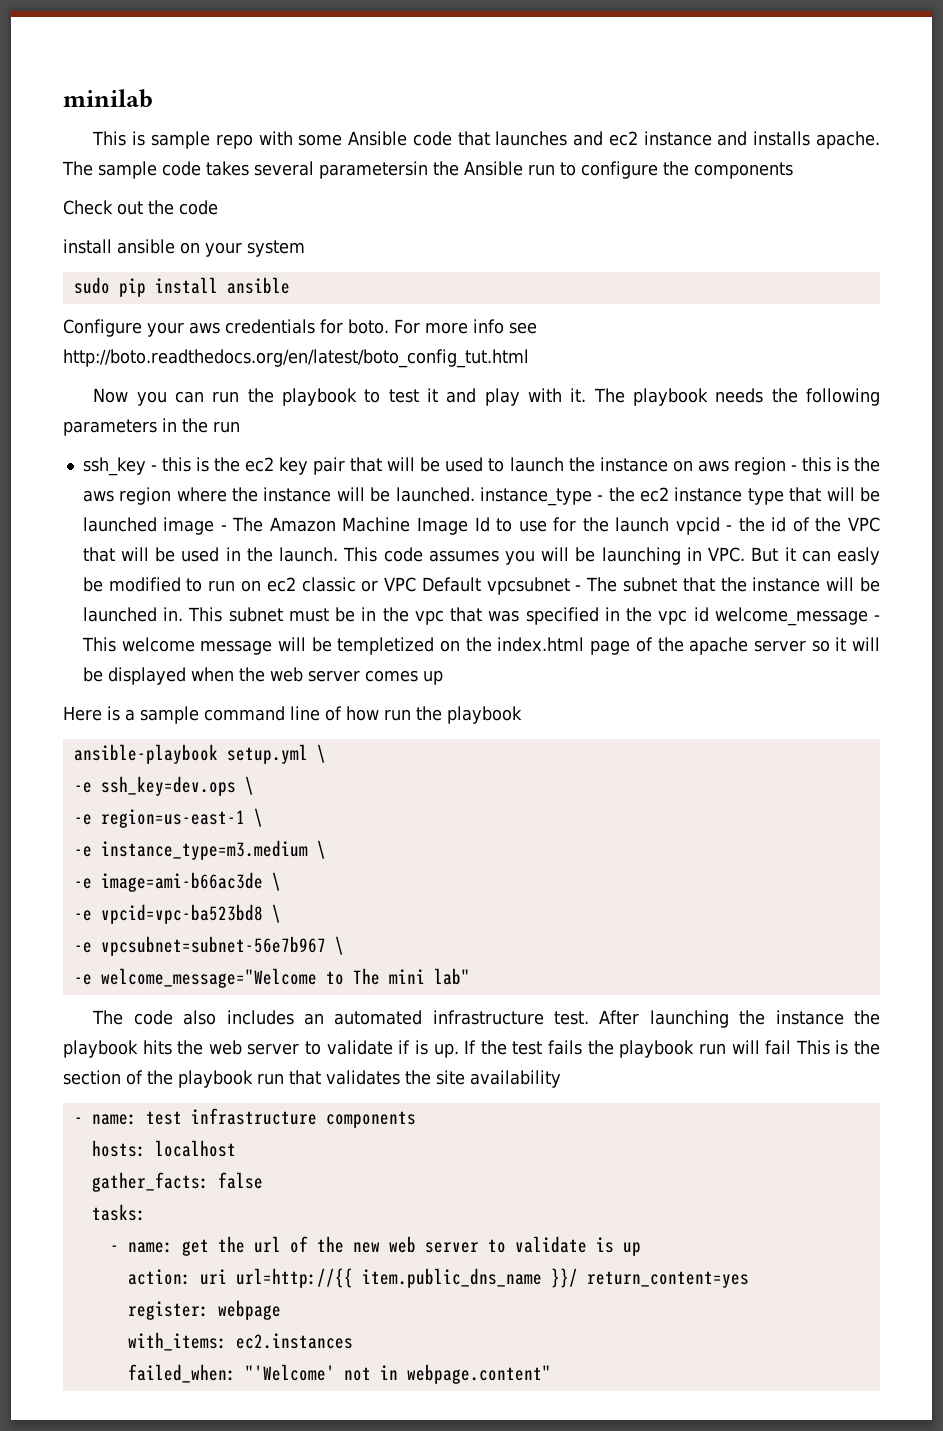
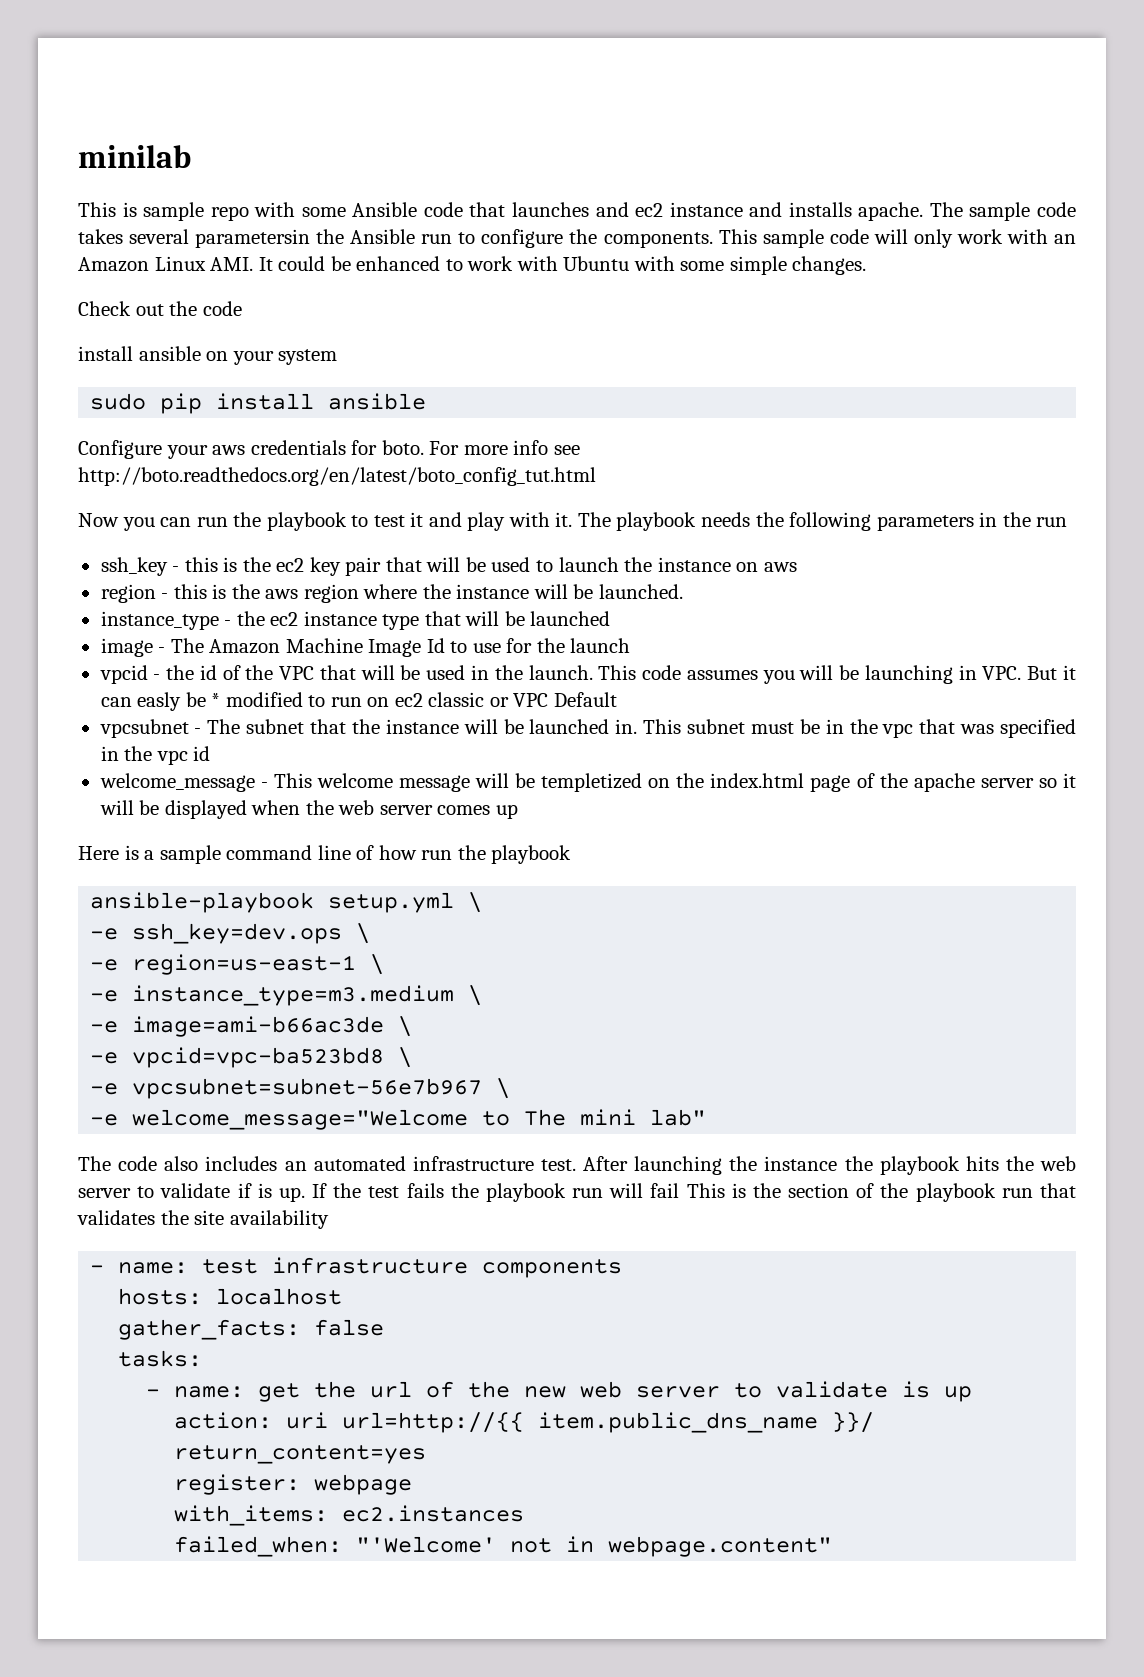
[694,162,793,179] components -> [603,229,1077,248] [78,256,867,275] components. This sample code will only work with an Amazon Linux AMI. It could be enhanced to work with Ubuntu with some simple changes.
(729, 466) none -> (797, 567) //
(475, 494) none -> (683, 591) //
(157, 524) none -> (611, 618) //
(670, 524) none -> (631, 645) //
(103, 584) none -> [211,693,221,707] *
(481, 584) none -> (617, 699) //
(709, 614) none -> (211, 753) //

